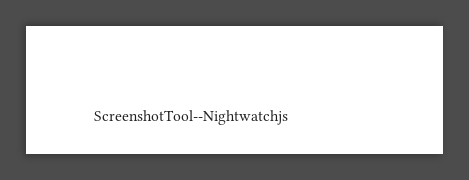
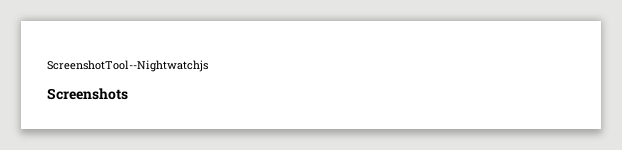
(288, 117) none -> [47,88,128,100] // Screenshots

